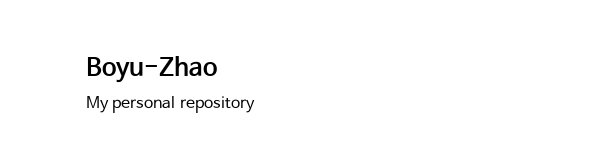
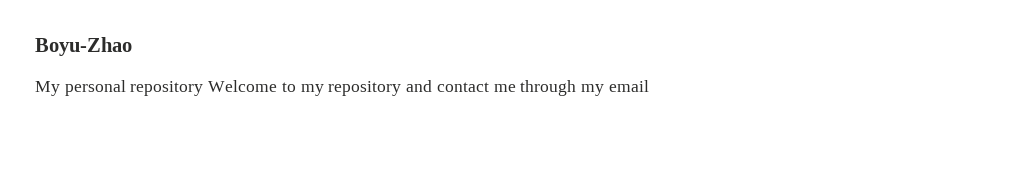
(255, 104) none -> [208,80,649,96] Welcome to my repository and contact me through my email

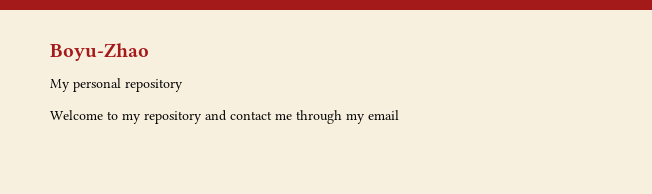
(204, 88) none -> (183, 85) //

